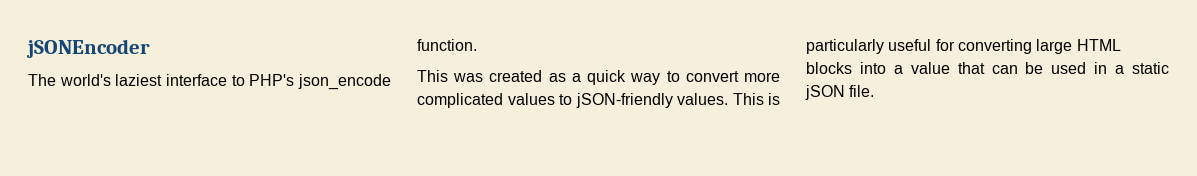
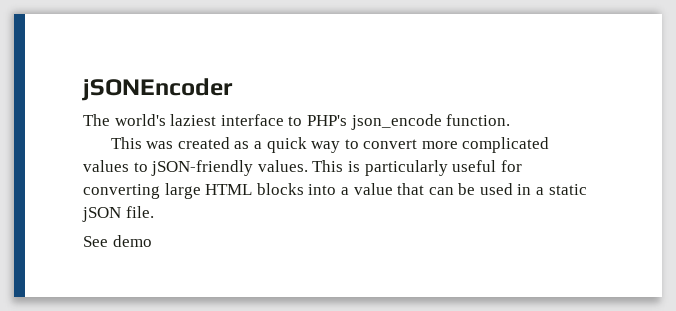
(875, 91) none -> [83,235,152,247] // See demo

